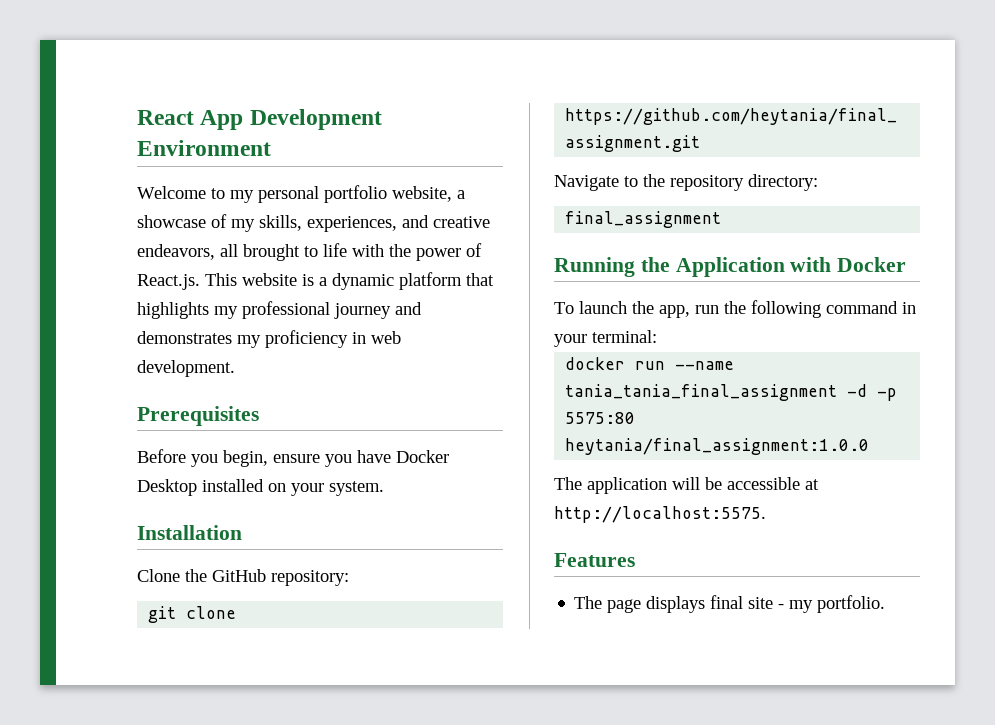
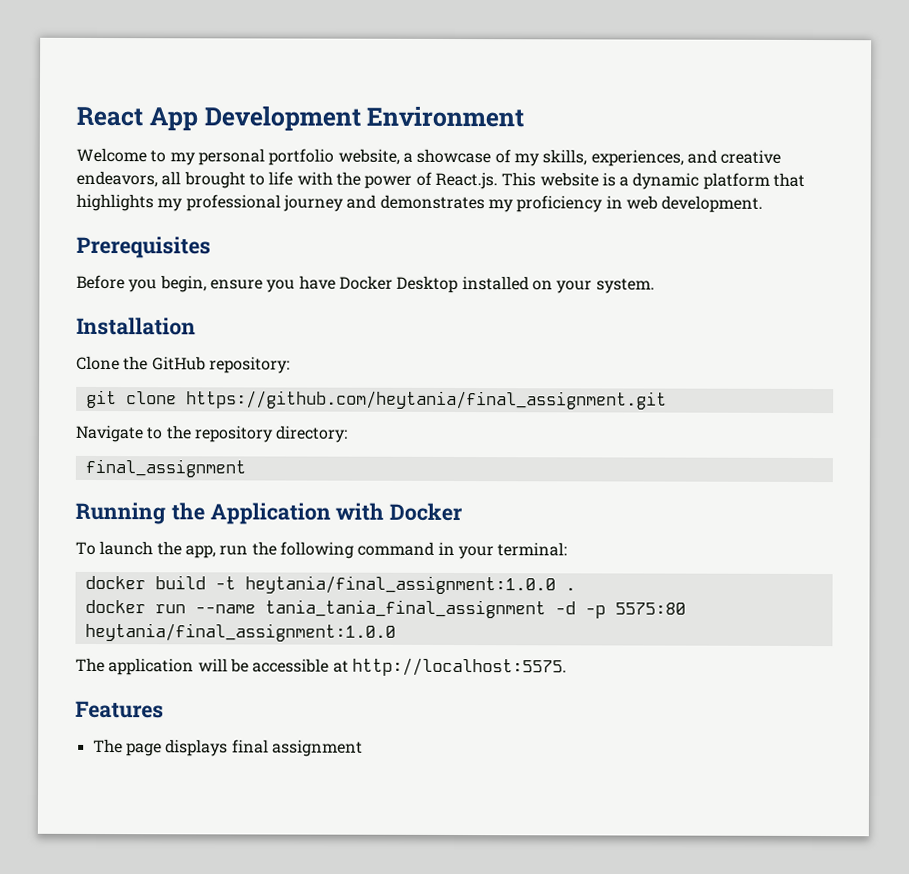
(657, 336) none -> [84,575,576,595] // docker build -t heytania/final_assignment:1.0.0 .
[748,595,886,613] site - my portfolio. -> [271,739,363,757] assignment

